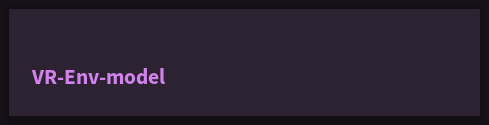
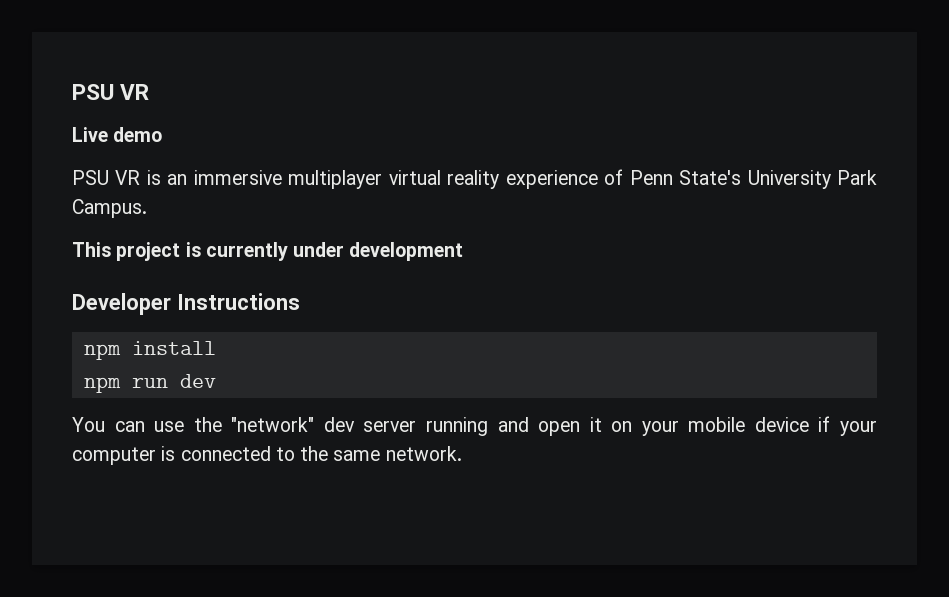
[31,68,165,85] VR-Env-model -> [72,84,150,100] [72,127,163,142] [72,169,877,189] [72,199,147,218] [72,242,464,261] [72,293,300,315] [83,341,216,360] [83,374,216,393] [72,416,877,436] [72,446,462,465] PSU VR // Live demo // PSU VR is an immersive multiplayer virtual reality experience of Penn State's University Park Campus. // This project is currently under development // Developer Instructions // npm install // npm run dev // You can use the "network" dev server running and open it on your mobile device if your computer is connected to the same network.

